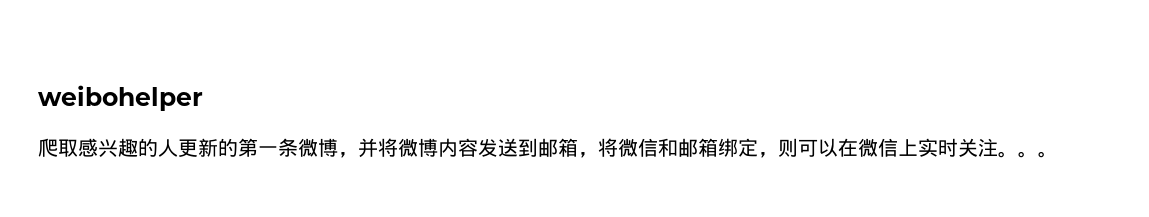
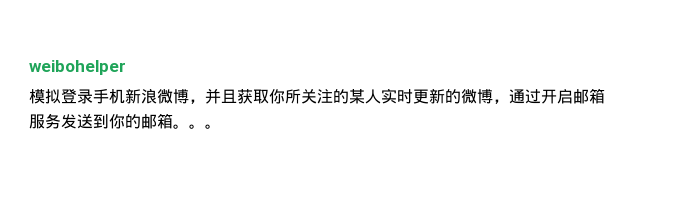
[38,138,998,158] 爬取感兴趣的人更新的第一条微博，并将微博内容发送到邮箱，将微信和邮箱绑定，则可以在微信上实时关注 -> [29,88,605,104] [29,113,173,129] 模拟登录手机新浪微博，并且获取你所关注的某人实时更新的微博，通过开启邮箱服务发送到你的邮箱

